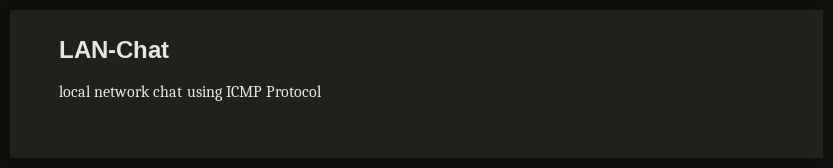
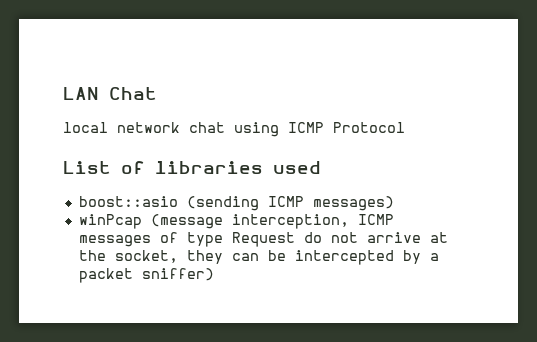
[59,41,169,58] LAN-Chat -> [63,87,157,100] LAN Chat
(322, 91) none -> [63,161,321,174] [78,196,394,211] [78,214,394,229] [78,232,448,247] [78,250,439,265] [78,268,214,283] // List of libraries used // boost::asio (sending ICMP messages) // winPcap (message interception, ICMP messages of type Request do not arrive at the socket, they can be intercepted by a packet sniffer)

